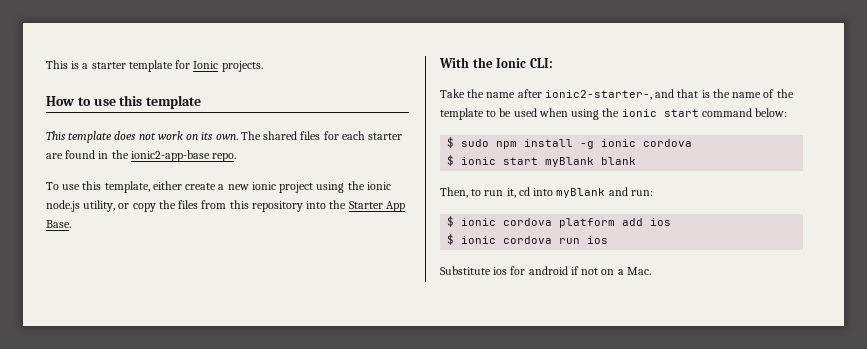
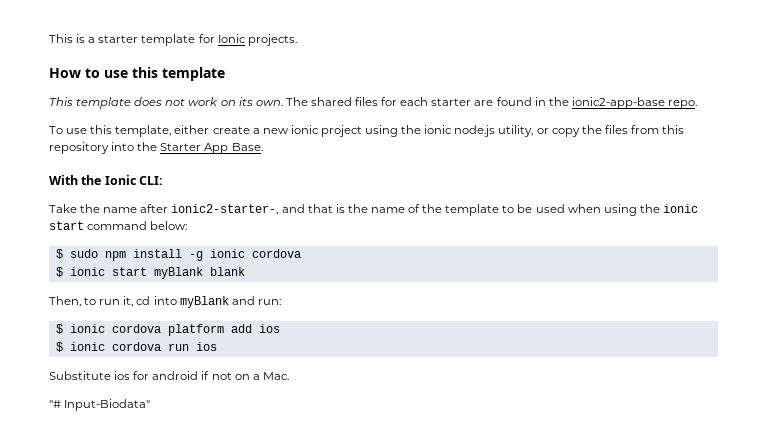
(651, 271) none -> [49,399,151,411] // "# Input-Biodata"

